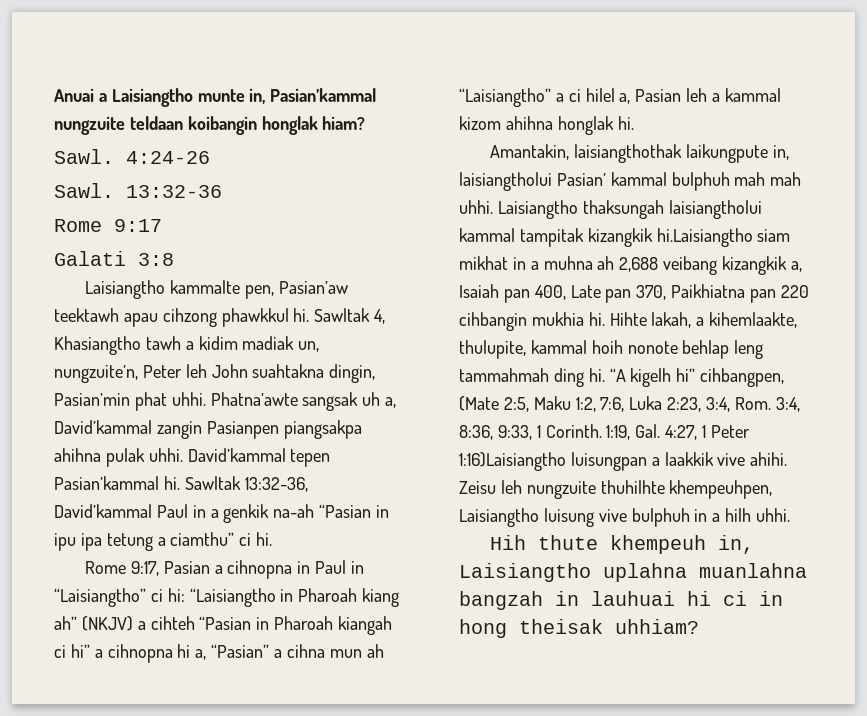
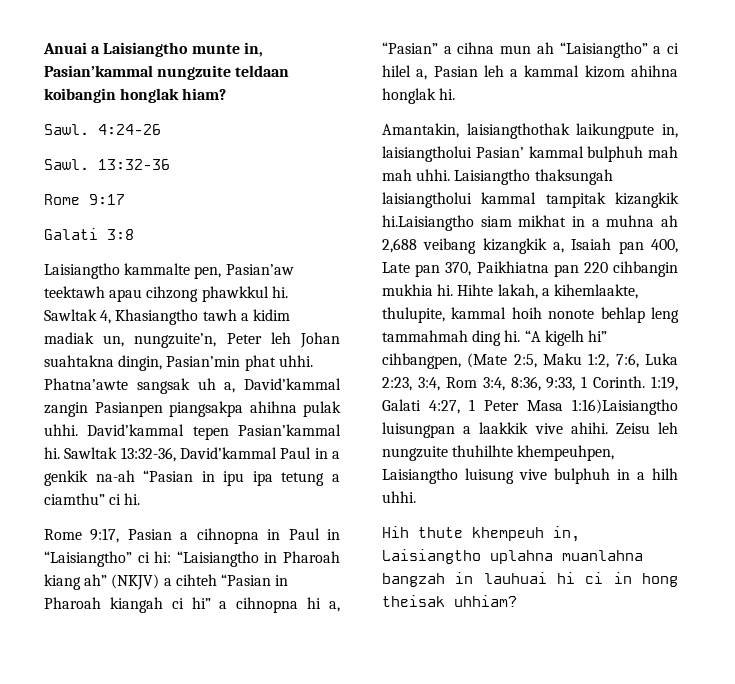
[211,364,248,378] John -> [300,332,340,348] Johan
[734,397,771,410] Rom. -> [445,377,477,388] Rom
[635,424,661,438] Gal. -> [382,399,421,411] Galati
(750, 431) none -> [527,400,563,411] Masa

